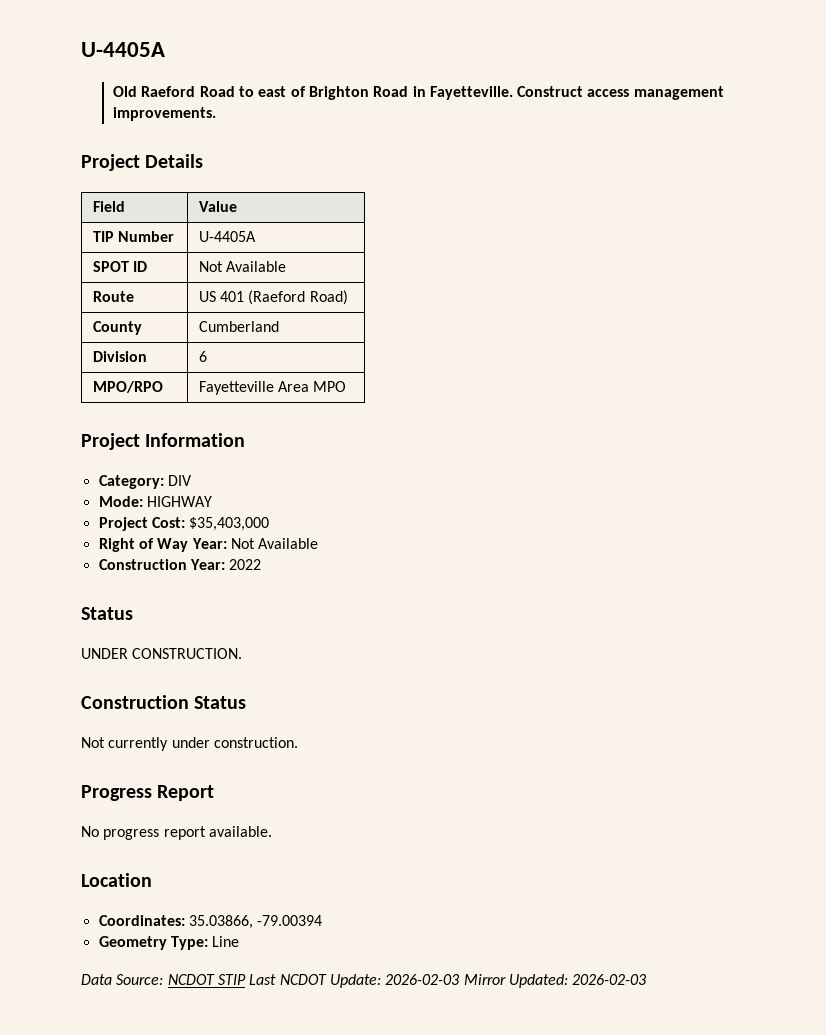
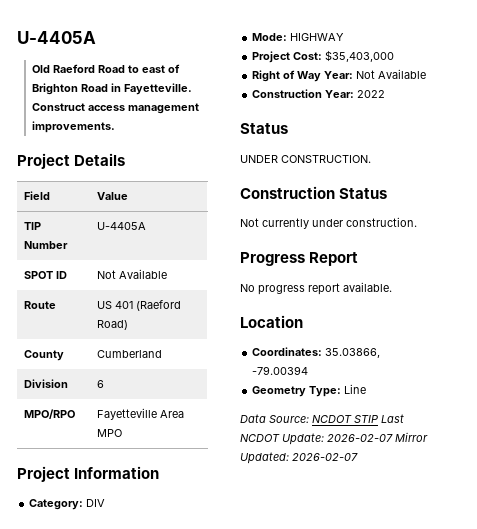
[385,974,460,985] 2026-02-03 -> [327,434,393,442] 2026-02-07
[572,974,647,985] 2026-02-03 -> [292,453,358,461] 2026-02-07

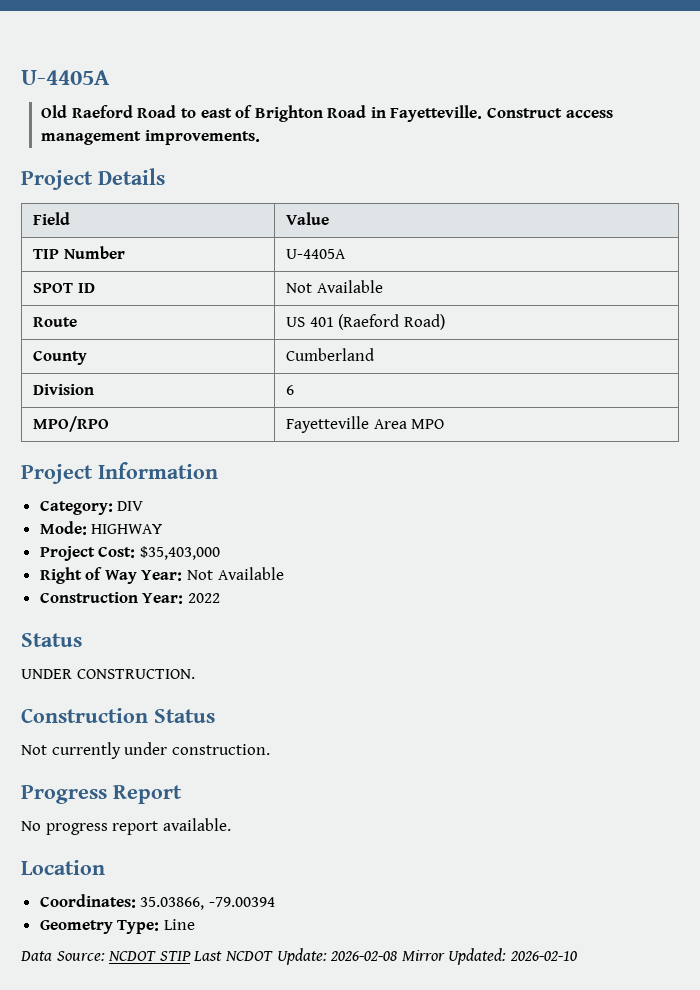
[327,434,393,442] 2026-02-07 -> [330,951,398,961] 2026-02-08
[292,453,358,461] 2026-02-07 -> [509,951,577,961] 2026-02-10

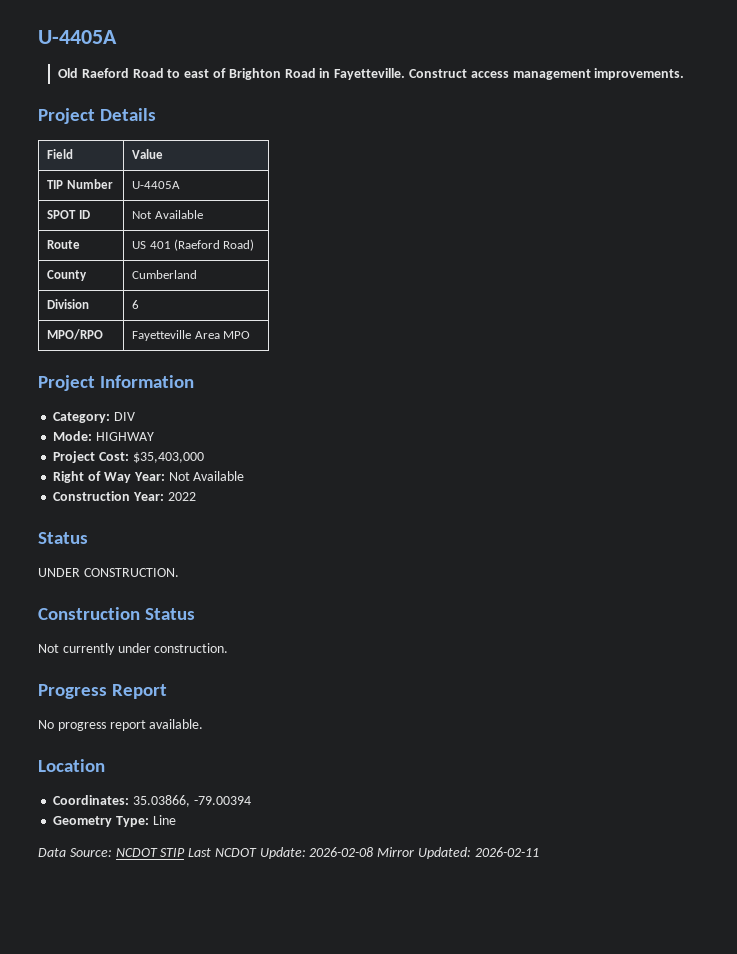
[509,951,577,961] 2026-02-10 -> [474,847,539,857] 2026-02-11

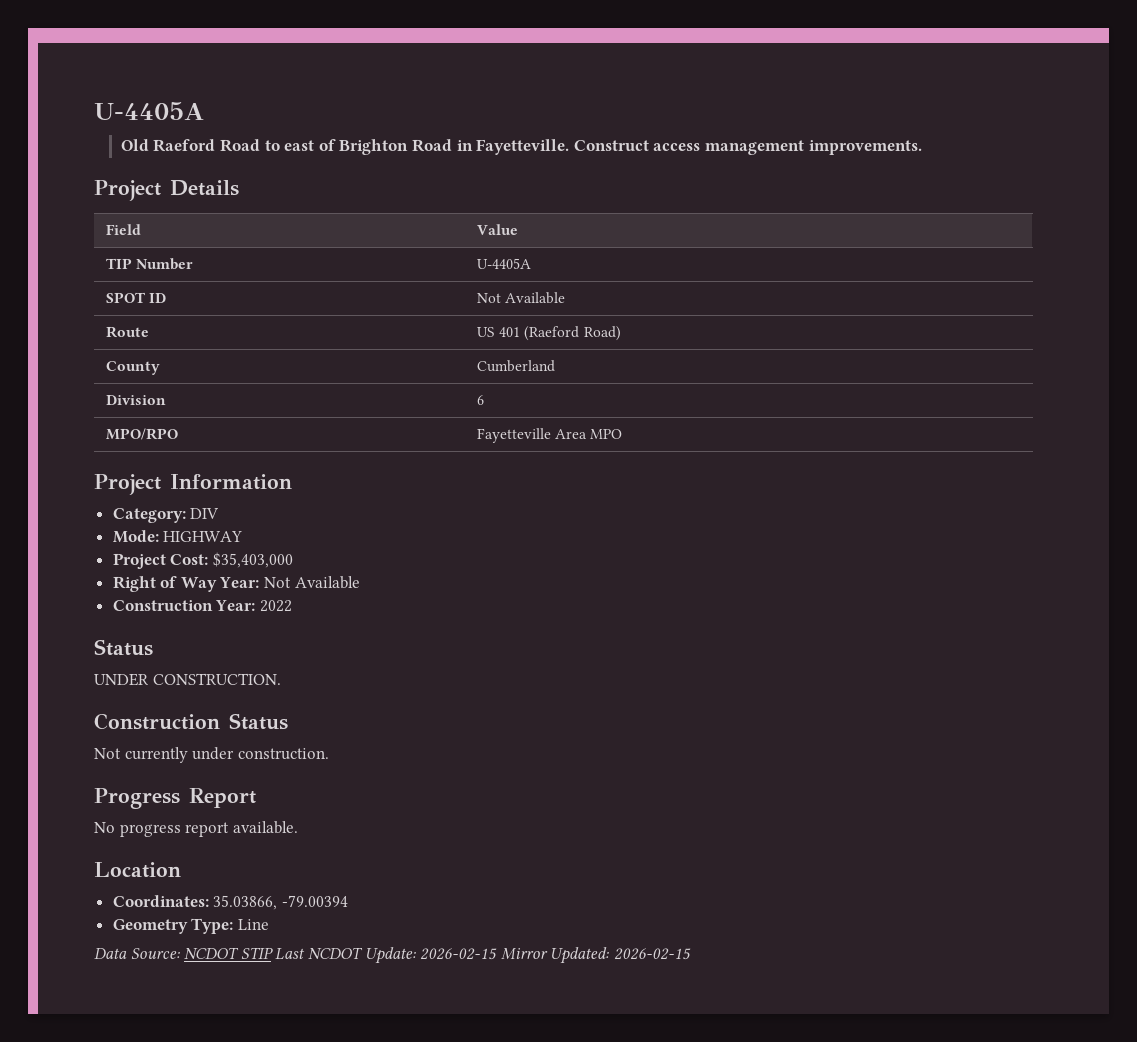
[309,847,374,857] 2026-02-08 -> [420,948,498,960] 2026-02-15
[474,847,539,857] 2026-02-11 -> [613,948,691,960] 2026-02-15

